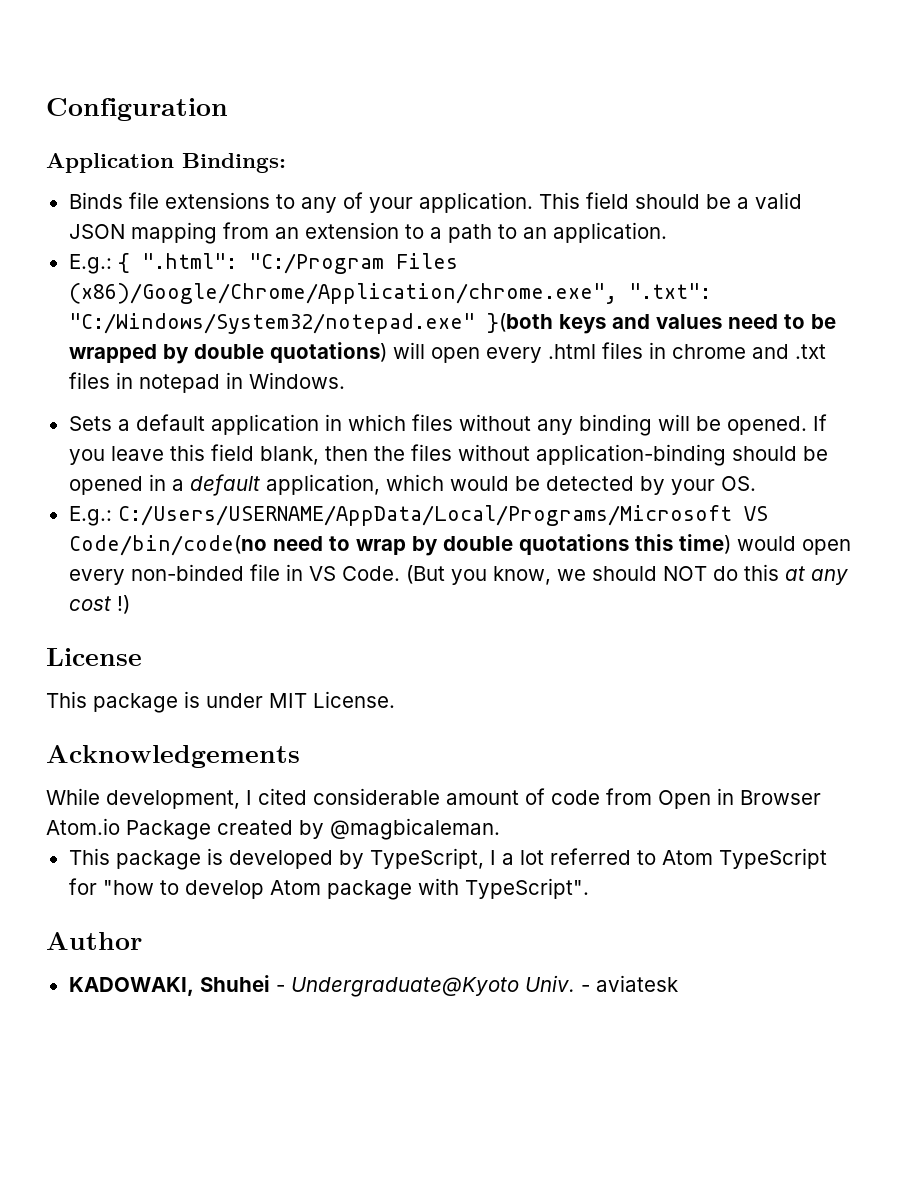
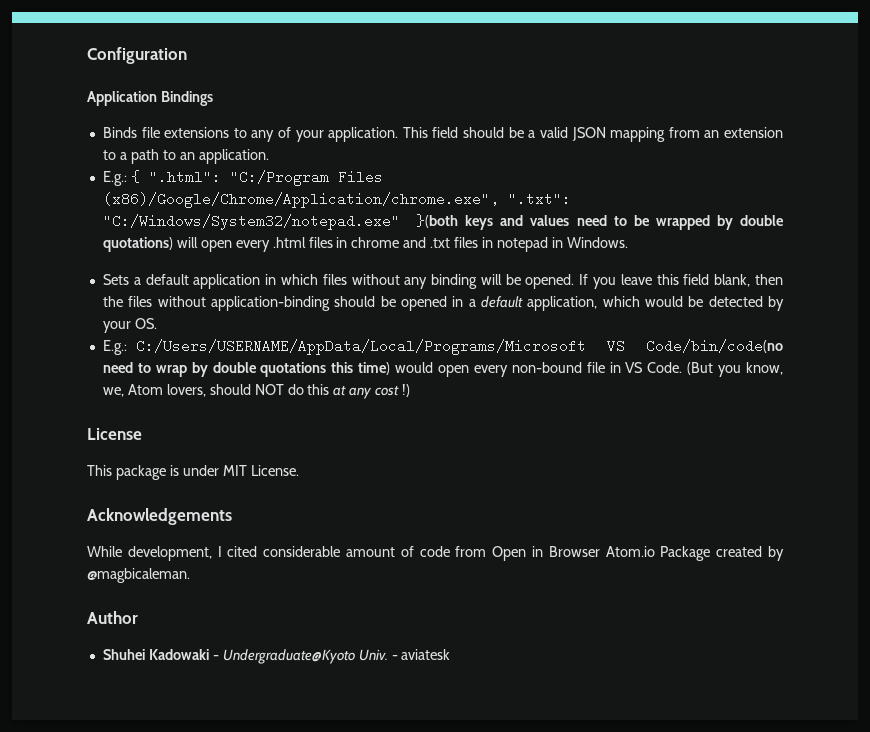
[182,153,286,173] Bindings: -> [160,91,213,106] Bindings
[130,564,244,581] non-binded -> [511,362,582,373] non-bound
[556,569,586,581] we -> [102,384,206,397] we, Atom lovers,
[68,848,827,870] [68,878,589,900] // This package is developed by TypeScript, I a lot referred to Atom TypeScript for "how to develop Atom package with TypeScript". -> (190, 575) none
[68,975,270,996] KADOWAKI, Shuhei -> [102,649,209,660] Shuhei Kadowaki

